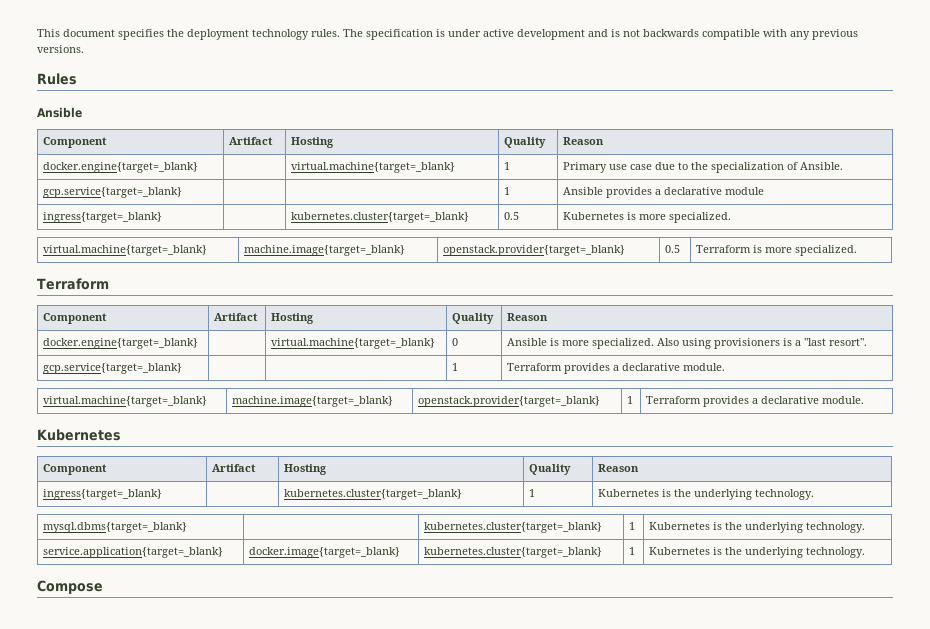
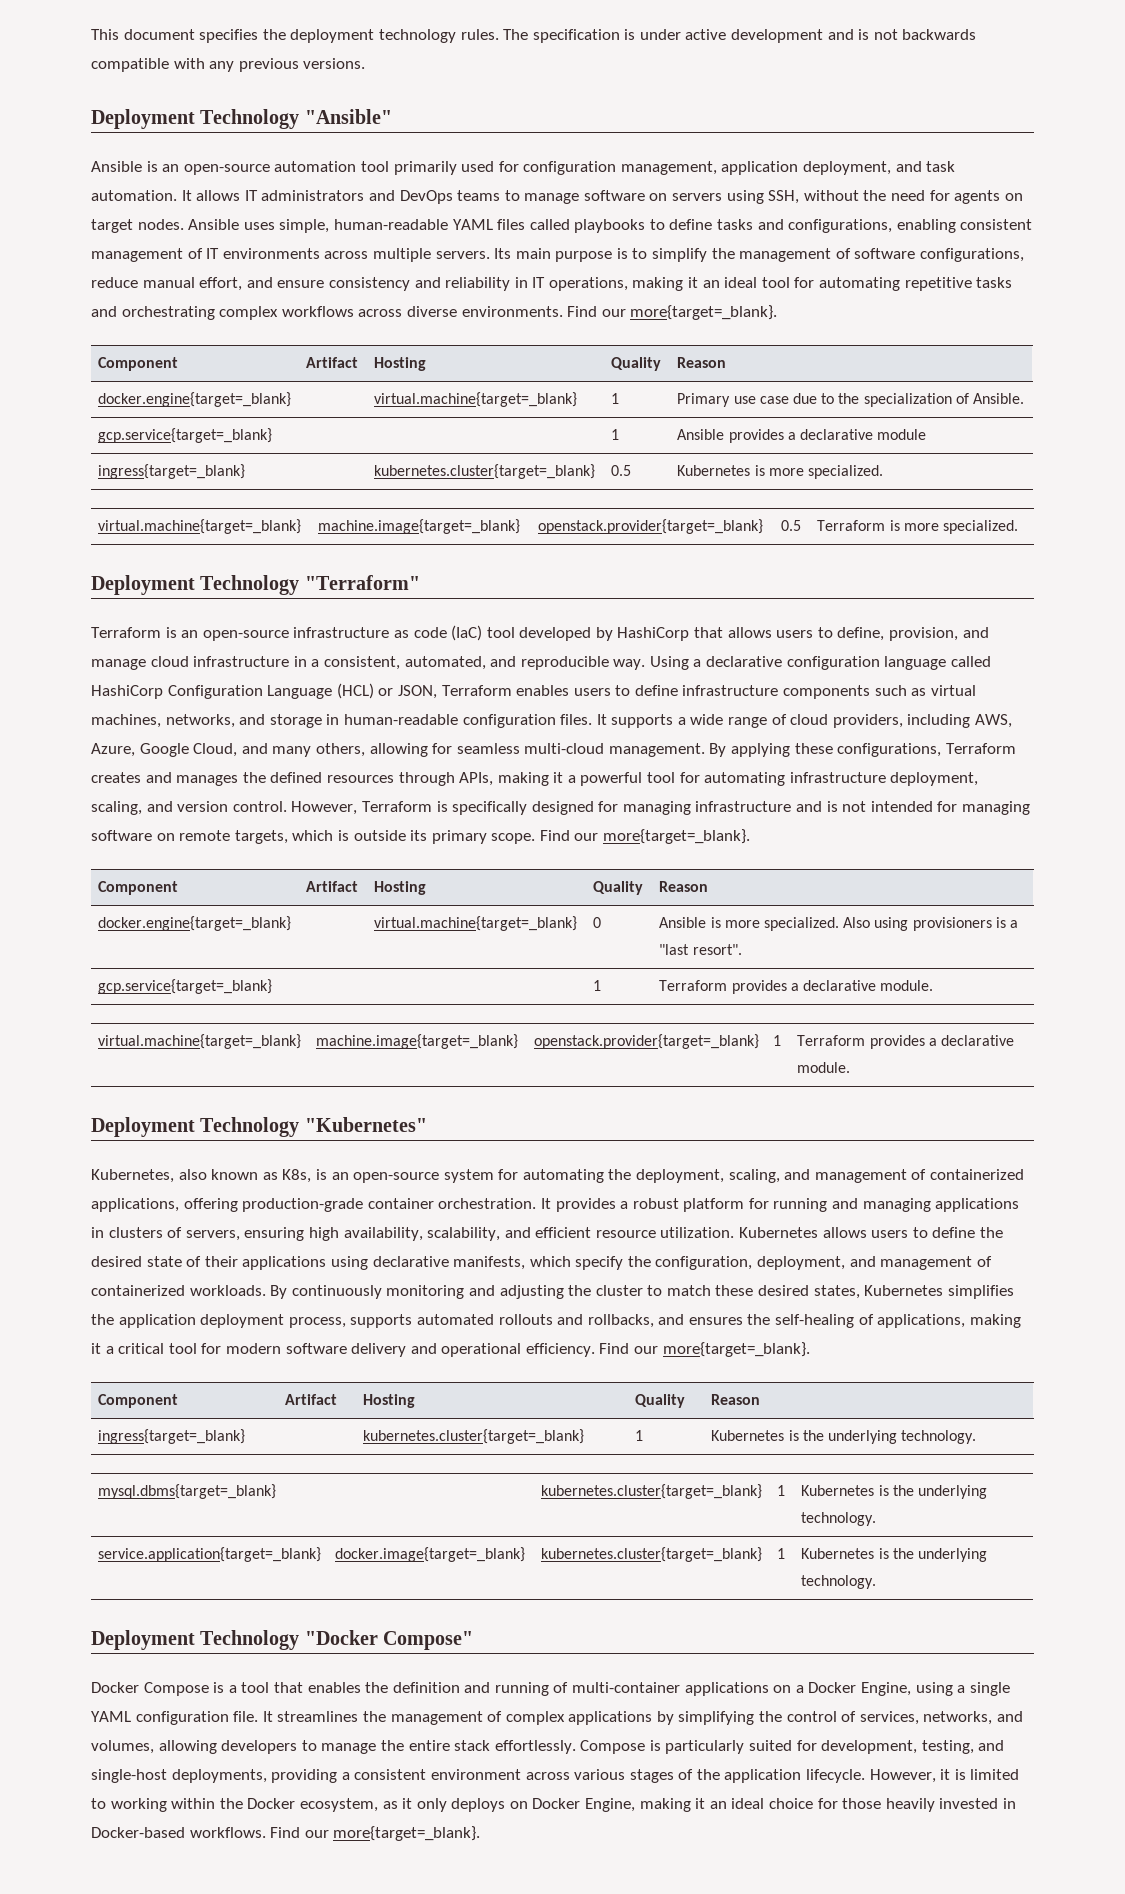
[37,73,77,85] [37,107,82,118] Rules // Ansible -> [91,109,392,129] [91,161,956,175] [91,190,1023,204] [91,219,1033,233] [91,248,1025,262] [91,277,1013,291] [91,305,778,320] Deployment Technology "Ansible" // Ansible is an open-source automation tool primarily used for configuration management, application deployment, and task automation. It allows IT administrators and DevOps teams to manage software on servers using SSH, without the need for agents on target nodes. Ansible uses simple, human-readable YAML files called playbooks to define tasks and configurations, enabling consistent management of IT environments across multiple servers. Its main purpose is to simplify the management of software configurations, reduce manual effort, and ensure consistency and reliability in IT operations, making it an ideal tool for automating repetitive tasks and orchestrating complex workflows across diverse environments. Find our more{target=_blank}.
[37,278,109,290] Terraform -> [91,575,420,595] [91,625,989,641] [91,656,991,670] [91,683,976,699] [91,714,1013,728] [91,743,1016,757] [91,772,979,786] [91,801,1031,815] [91,829,751,844] Deployment Technology "Terraform" // Terraform is an open-source infrastructure as code (IaC) tool developed by HashiCorp that allows users to define, provision, and manage cloud infrastructure in a consistent, automated, and reproducible way. Using a declarative configuration language called HashiCorp Configuration Language (HCL) or JSON, Terraform enables users to define infrastructure components such as virtual machines, networks, and storage in human-readable configuration files. It supports a wide range of cloud providers, including AWS, Azure, Google Cloud, and many others, allowing for seamless multi-cloud management. By applying these configurations, Terraform creates and manages the defined resources through APIs, making it a powerful tool for automating infrastructure deployment, scaling, and version control. However, Terraform is specifically designed for managing infrastructure and is not intended for managing software on remote targets, which is outside its primary scope. Find our more{target=_blank}.
[37,429,121,441] Kubernetes -> [91,1117,427,1137] [91,1169,1025,1183] [91,1198,1020,1212] [91,1227,1004,1241] [91,1256,992,1270] [91,1285,1014,1299] [91,1314,1021,1328] [91,1342,810,1357] Deployment Technology "Kubernetes" // Kubernetes, also known as K8s, is an open-source system for automating the deployment, scaling, and management of containerized applications, offering production-grade container orchestration. It provides a robust platform for running and managing applications in clusters of servers, ensuring high availability, scalability, and efficient resource utilization. Kubernetes allows users to define the desired state of their applications using declarative manifests, which specify the configuration, deployment, and management of containerized workloads. By continuously monitoring and adjusting the cluster to match these desired states, Kubernetes simplifies the application deployment process, supports automated rollouts and rollbacks, and ensures the self-healing of applications, making it a critical tool for modern software delivery and operational efficiency. Find our more{target=_blank}.
[37,580,103,594] Compose -> [91,1630,474,1650] [91,1682,1010,1696] [91,1711,1024,1725] [91,1740,1005,1754] [91,1769,1020,1783] [91,1798,1016,1812] [91,1826,481,1841] Deployment Technology "Docker Compose" // Docker Compose is a tool that enables the definition and running of multi-container applications on a Docker Engine, using a single YAML configuration file. It streamlines the management of complex applications by simplifying the control of services, networks, and volumes, allowing developers to manage the entire stack effortlessly. Compose is particularly suited for development, testing, and single-host deployments, providing a consistent environment across various stages of the application lifecycle. However, it is limited to working within the Docker ecosystem, as it only deploys on Docker Engine, making it an ideal choice for those heavily invested in Docker-based workflows. Find our more{target=_blank}.

